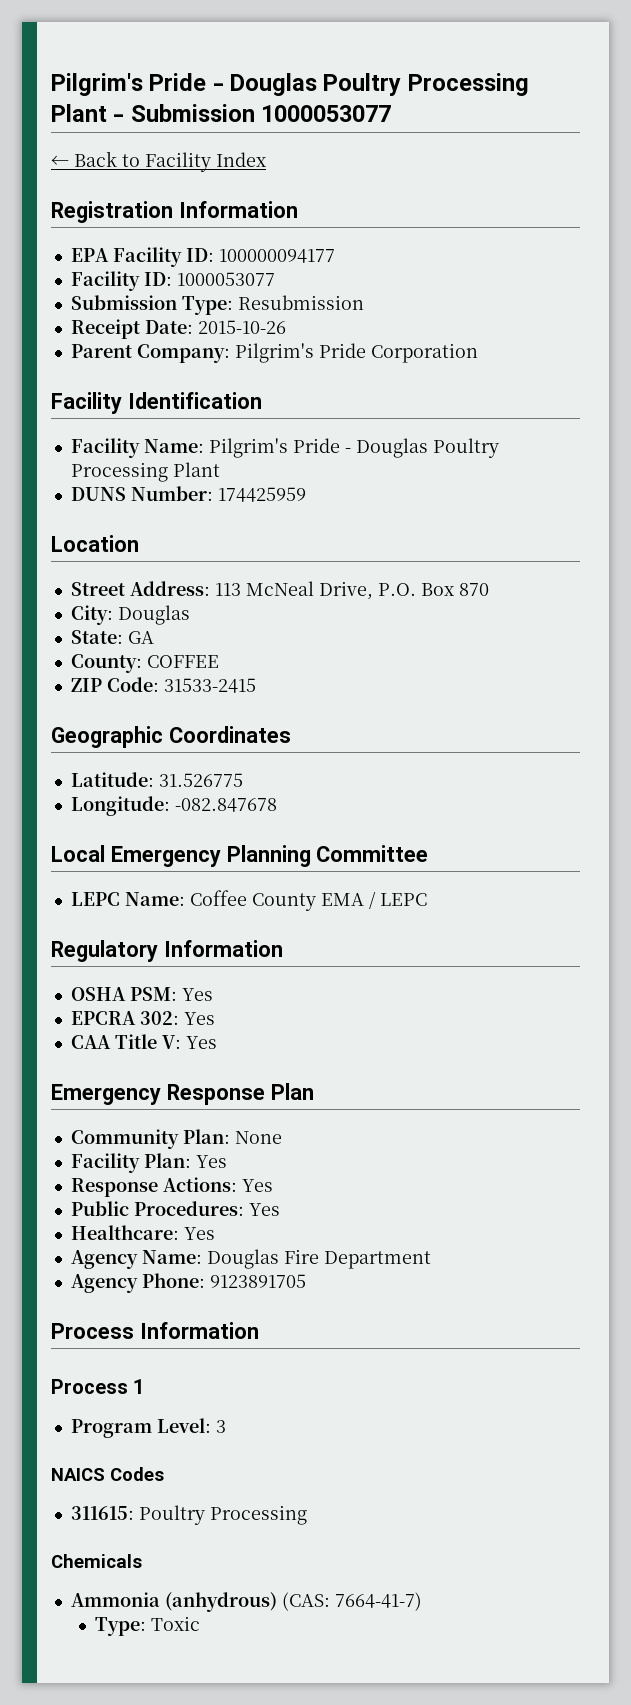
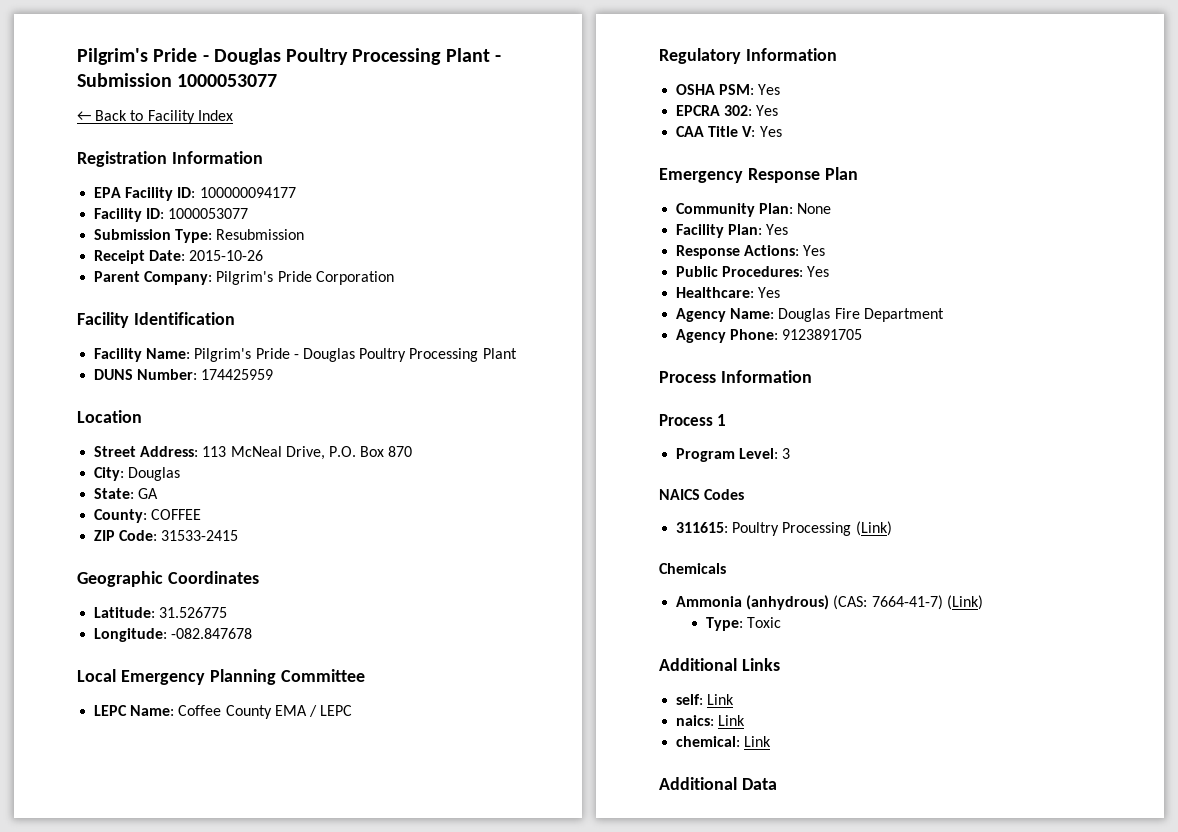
(307, 1515) none -> [855,521,892,536] (Link)
(422, 1601) none -> [946,595,983,610] (Link)
(201, 1623) none -> [659,658,780,671] [676,694,735,705] [676,715,746,726] [676,736,772,747] [659,777,777,790] // Additional Links // self: Link // naics: Link // chemical: Link // Additional Data

